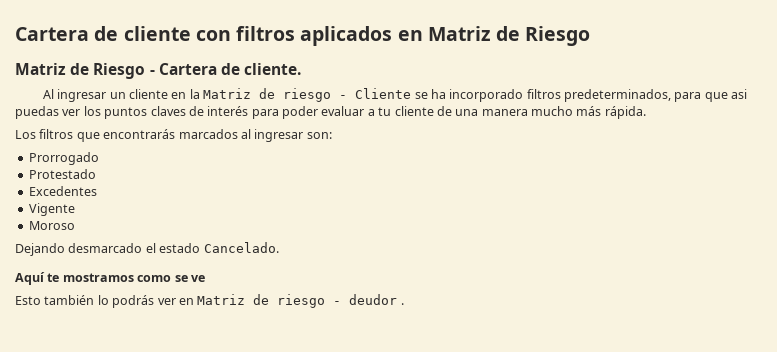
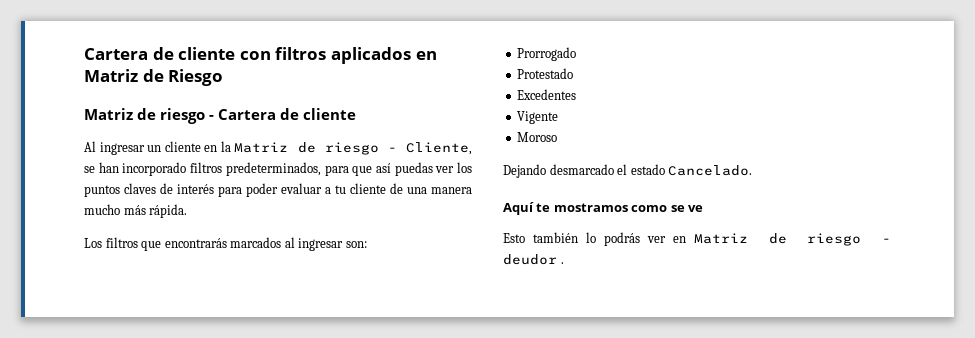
[93,63,146,79] Riesgo -> [160,108,205,124] riesgo
[244,63,302,75] cliente. -> [303,108,356,120] cliente
[355,88,446,99] Cliente se ha -> [406,142,472,155] [84,162,119,173] Cliente, se han
[731,89,748,99] asi -> [375,163,391,173] así

